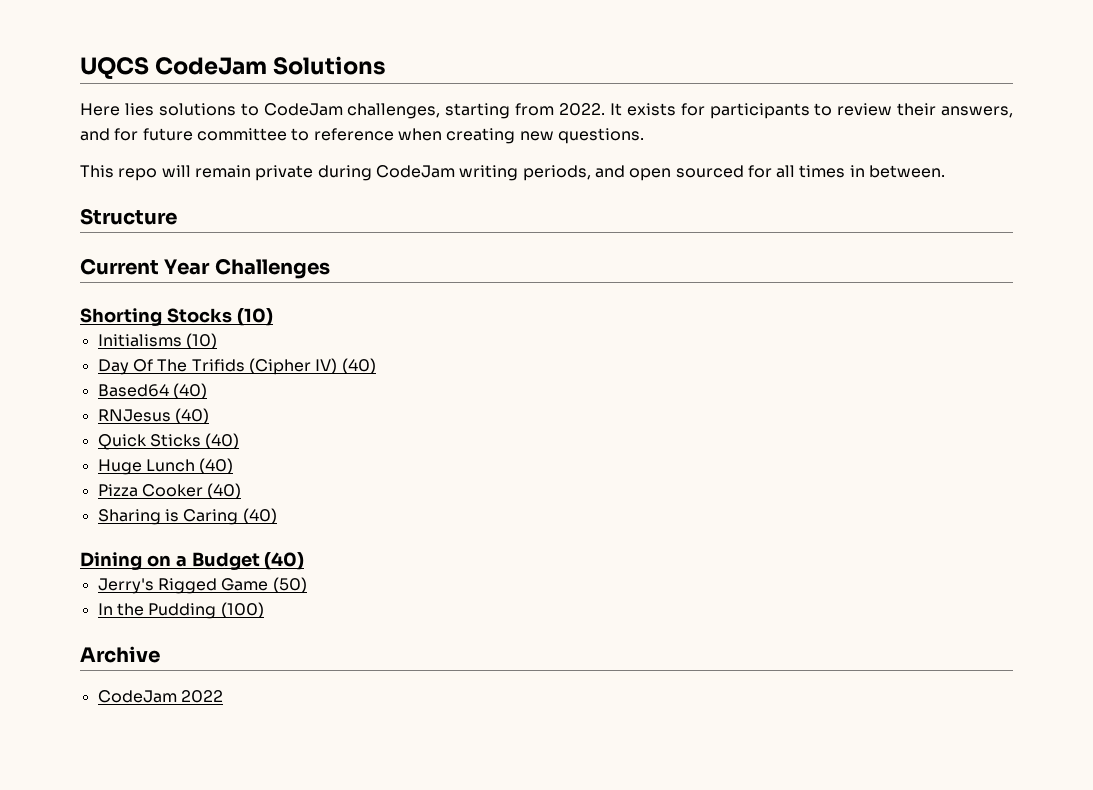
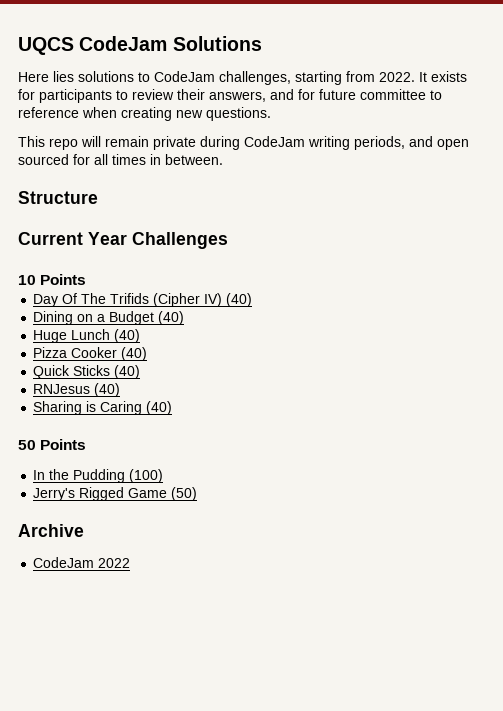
[80,308,273,326] [97,333,217,349] Shorting Stocks (10) // Initialisms (10) -> [18,274,87,285] 10 Points
[97,383,207,399] [97,408,209,424] [97,434,201,450] Based64 (40) // RNJesus (40) // Quick Sticks -> [33,311,155,325] Dining on a Budget
(242, 491) none -> [33,365,141,379] [33,383,121,397] // Quick Sticks (40) // RNJesus (40)
[80,552,305,570] Dining on a Budget (40) -> [18,439,87,450] [33,469,164,483] 50 Points // In the Pudding (100)
[97,602,264,619] // In the Pudding (100) -> (198, 494) none

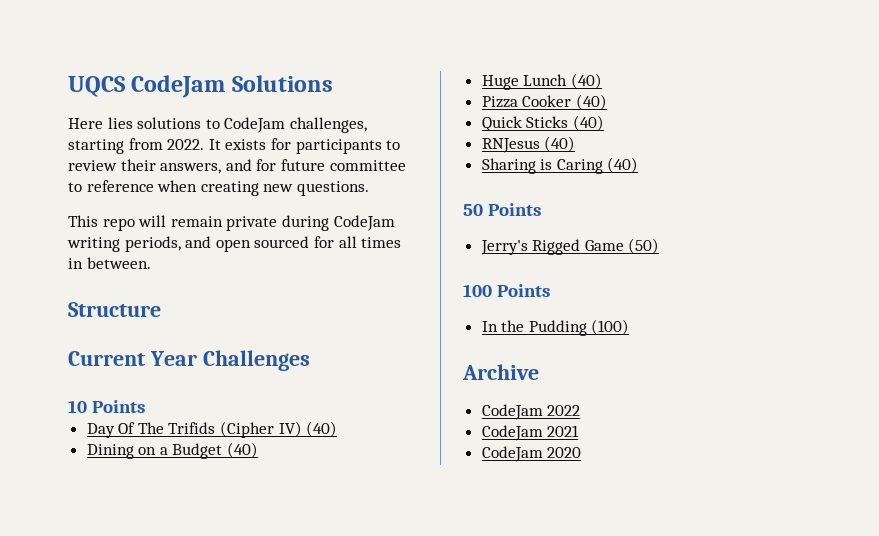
(87, 444) none -> [480,238,660,255] [463,284,551,297] // Jerry's Rigged Game (50) // 100 Points
[33,487,198,501] // Jerry's Rigged Game (50) -> (630, 327) none
(131, 563) none -> [481,425,580,441] [481,446,582,462] // CodeJam 2021 // CodeJam 2020

